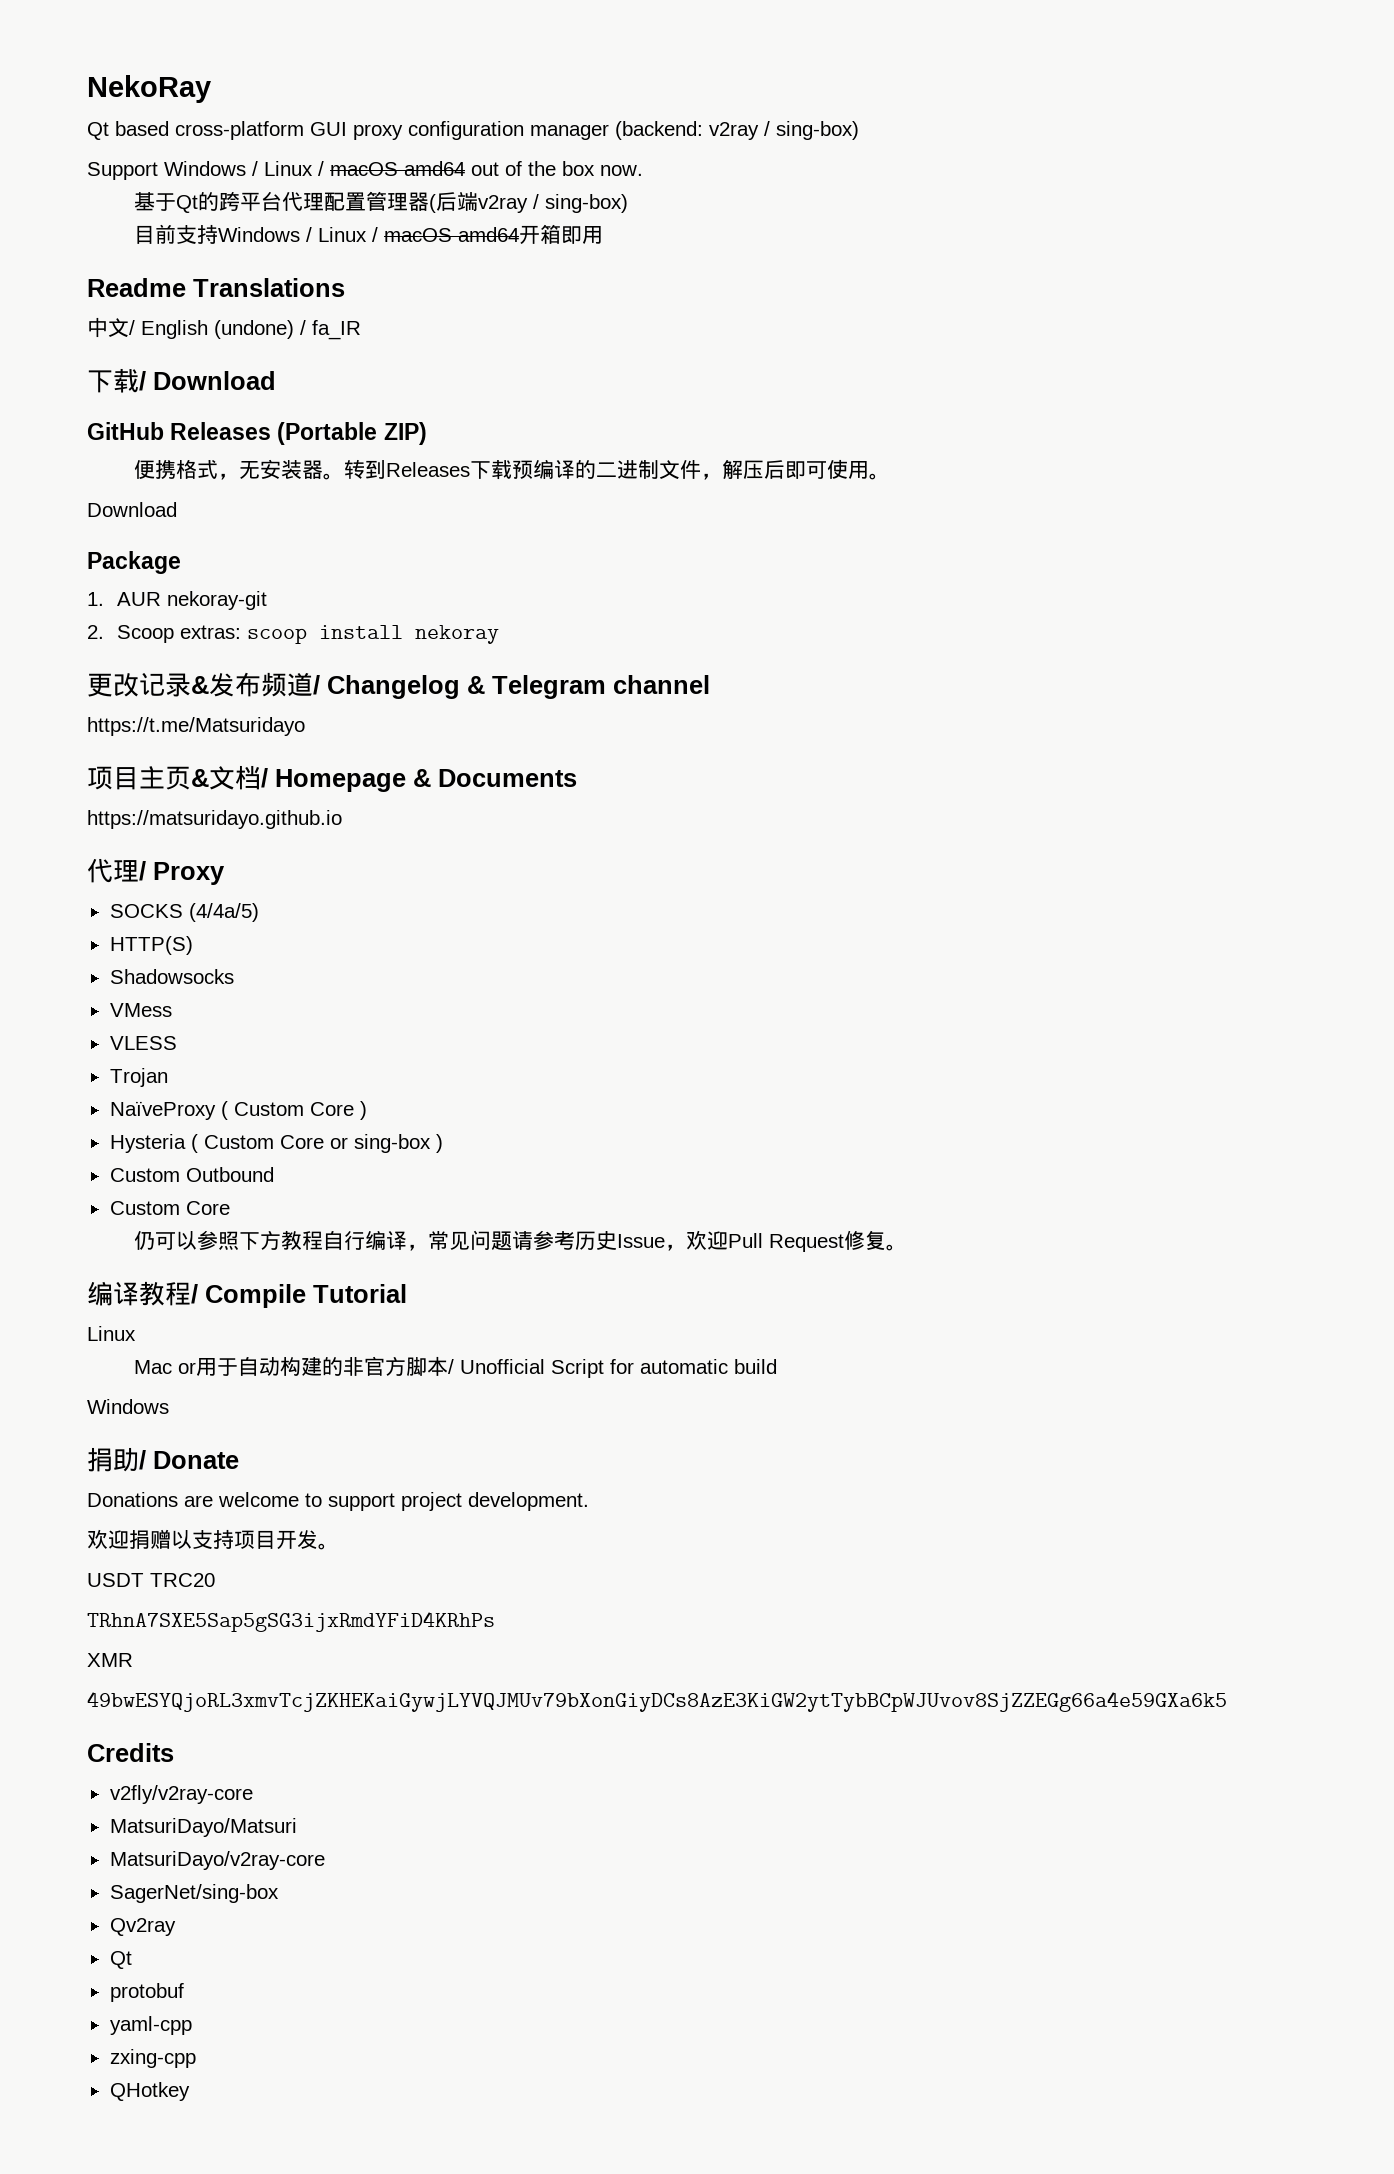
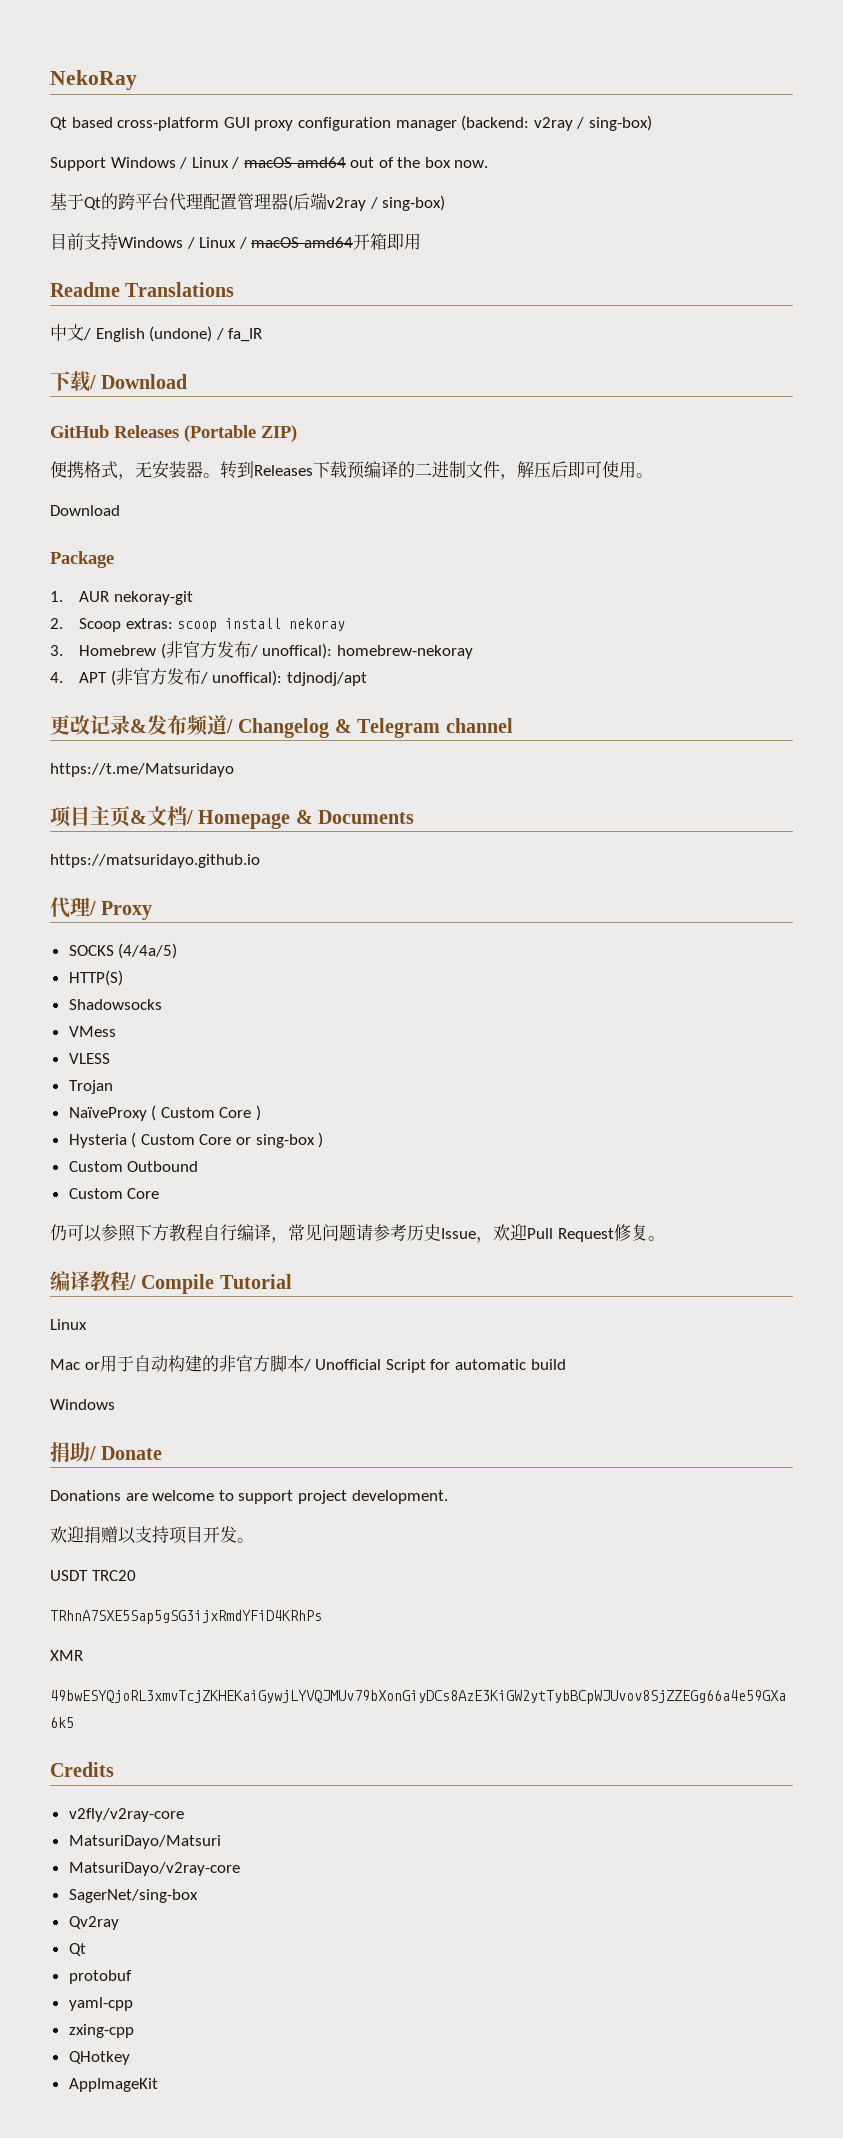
(499, 634) none -> [50,641,474,659] [50,668,368,686] // 3. Homebrew (非官方发布/ unoffical): homebrew-nekoray // 4. APT (非官方发布/ unoffical): tdjnodj/apt
(190, 2091) none -> [68,2078,158,2092] // AppImageKit

